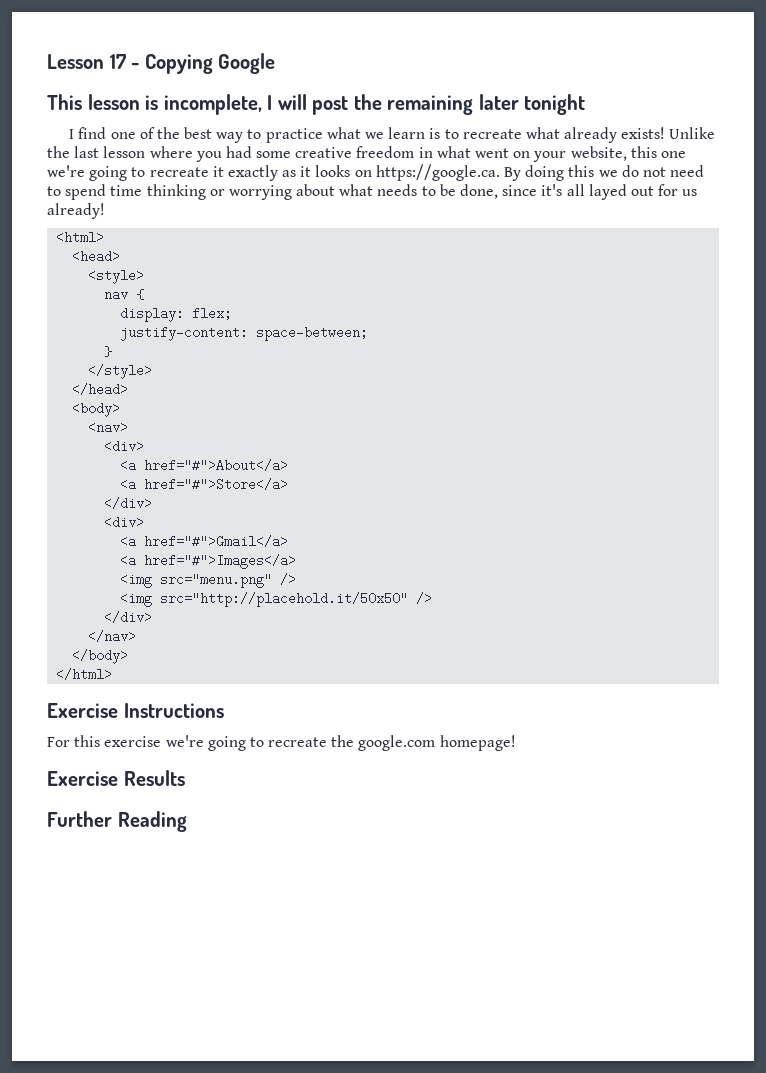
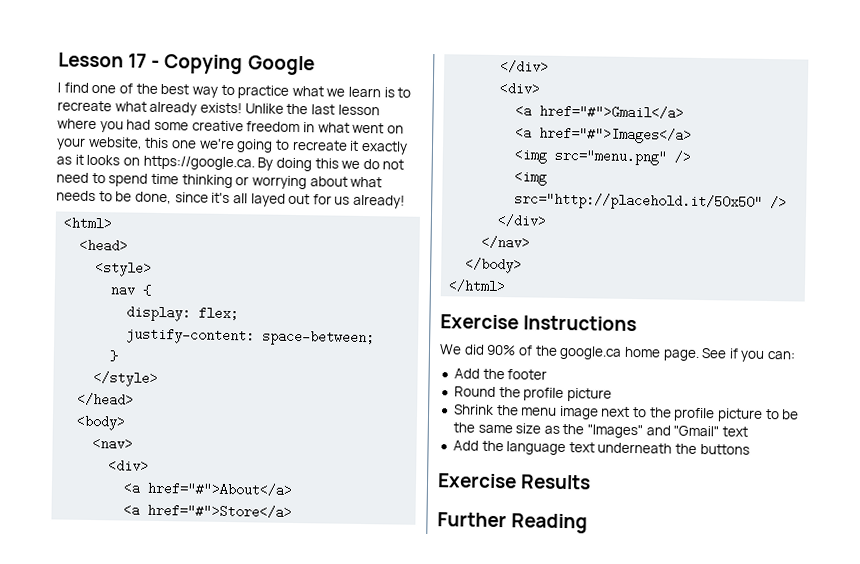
[47,94,586,115] // This lesson is incomplete, I will post the remaining later tonight -> (315, 65) none
[47,735,516,751] For this exercise we're going to recreate the google.com homepage! -> [439,344,797,362] [453,368,548,380] [453,386,612,402] [453,404,800,422] [452,422,749,439] [452,440,750,456] We did 90% of the google.ca home page. See if you can: // Add the footer // Round the profile picture // Shrink the menu image next to the profile picture to be the same size as the "Images" and "Gmail" text // Add the language text underneath the buttons

